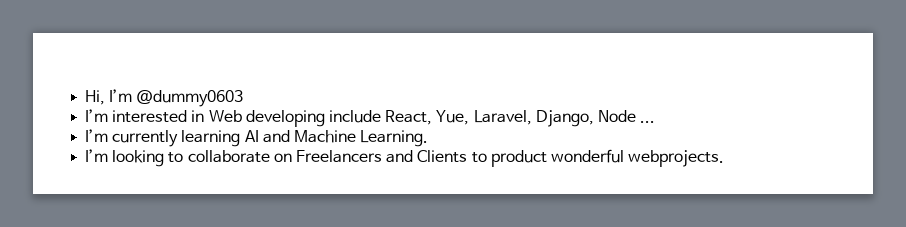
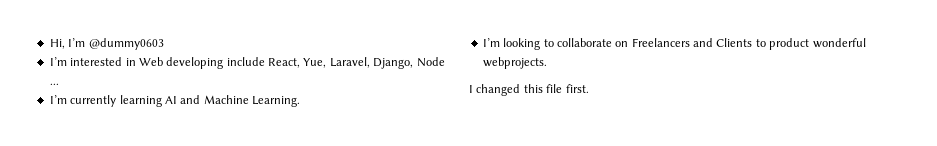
(725, 158) none -> [469,84,589,96] // I changed this file first.

